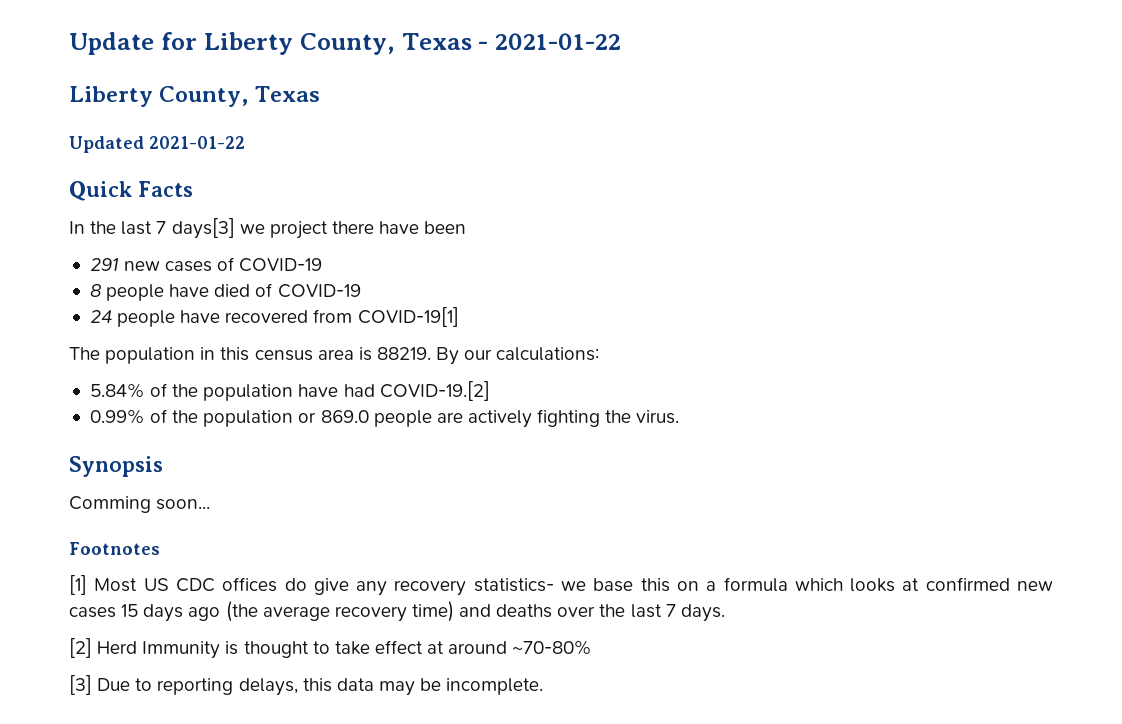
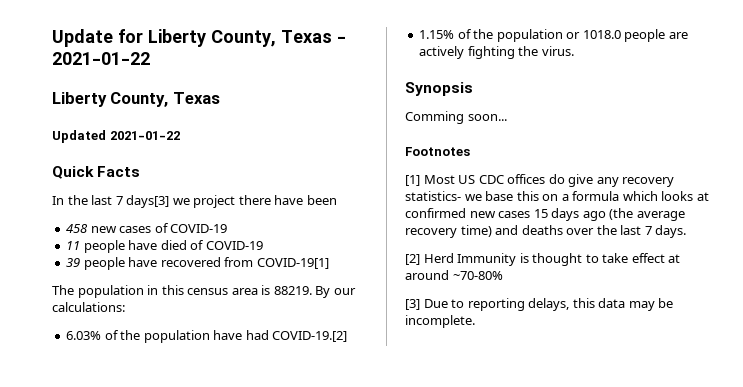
[89,258,119,271] 291 -> [66,224,89,233] 458
[89,284,102,297] 8 -> [66,241,81,250] 11
[89,310,112,323] 24 -> [66,258,81,267] 39
[89,383,145,398] 5.84% -> [66,331,102,340] 6.03%
[89,409,145,424] 0.99% -> [419,30,455,39] 1.15%
[320,410,369,423] 869.0 -> [582,30,621,39] 1018.0

